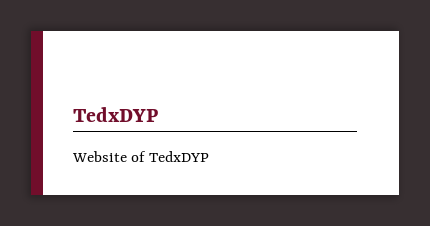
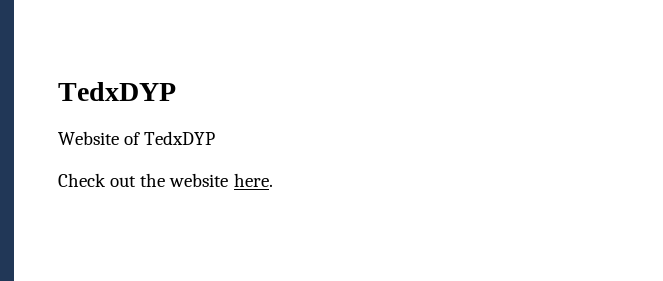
(209, 156) none -> [58,173,273,187] // Check out the website here.

